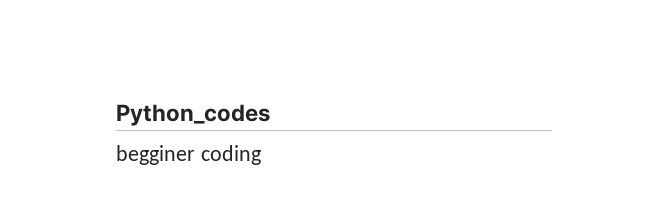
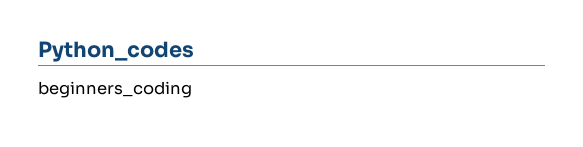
[116,145,261,165] begginer coding -> [38,81,192,98] beginners_coding

